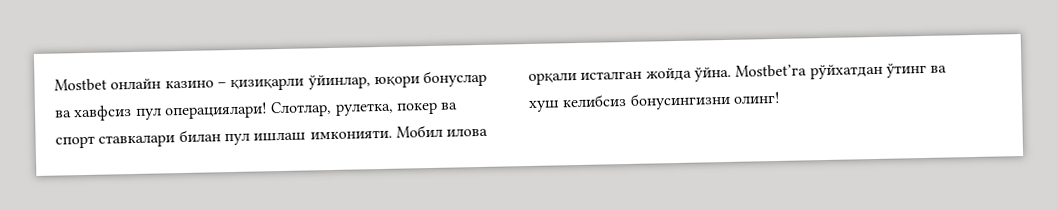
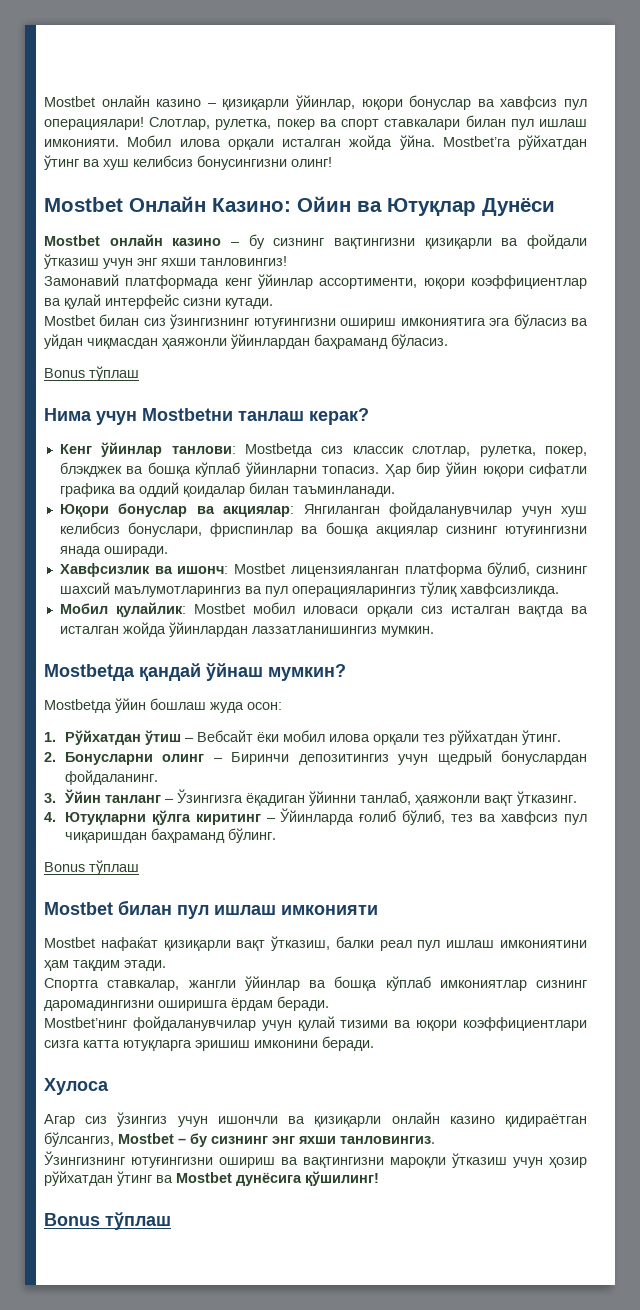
(781, 97) none -> [44,196,555,216] [44,234,587,249] [44,254,287,269] [44,274,587,289] [44,294,273,309] [44,314,589,329] [44,334,448,349] [44,366,139,381] [44,408,369,425] [59,442,588,457] [59,462,587,477] [59,482,395,497] [59,502,587,517] [59,522,587,537] [59,546,168,557] [59,562,587,577] [59,582,559,597] [59,602,589,617] [59,622,434,637] [44,663,346,681] [44,698,282,713] [44,730,561,745] [44,750,587,765] [64,770,158,785] [44,789,577,806] [44,808,588,825] [64,828,276,843] [44,860,139,875] [44,900,378,919] [44,936,587,951] [44,960,166,971] [44,976,587,991] [44,996,329,1011] [44,1016,587,1031] [44,1036,374,1051] [44,1078,109,1095] [44,1112,587,1127] [44,1132,435,1147] [44,1151,587,1168] [44,1171,379,1186] [44,1212,171,1230] // Mostbet Онлайн Казино: Ойин ва Ютуқлар Дунёси // Mostbet онлайн казино – бу сизнинг вақтингизни қизиқарли ва фойдали ўтказиш учун энг яхши танловингиз! // Замонавий платформада кенг ўйинлар ассортименти, юқори коэффициентлар ва қулай интерфейс сизни кутади. // Mostbet билан сиз ўзингизнинг ютуғингизни ошириш имкониятига эга бўласиз ва уйдан чиқмасдан ҳаяжонли ўйинлардан баҳраманд бўласиз. // Bonus тўплаш // Нима учун Mostbetни танлаш керак? // Кенг ўйинлар танлови: Mostbetда сиз классик слотлар, рулетка, покер, блэкджек ва бошқа кўплаб ўйинларни топасиз. Ҳар бир ўйин юқори сифатли графика ва оддий қоидалар билан таъминланади. // Юқори бонуслар ва акциялар: Янгиланган фойдаланувчилар учун хуш келибсиз бонуслари, фриспинлар ва бошқа акциялар сизнинг ютуғингизни янада оширади. // Хавфсизлик ва ишонч: Mostbet лицензияланган платформа бўлиб, сизнинг шахсий маълумотларингиз ва пул операцияларингиз тўлиқ хавфсизликда. // Мобил қулайлик: Mostbet мобил иловаси орқали сиз исталган вақтда ва исталган жойда ўйинлардан лаззатланишингиз мумкин. // Mostbetда қандай ўйнаш мумкин? // Mostbetда ўйин бошлаш жуда осон: // 1. Рўйхатдан ўтиш – Вебсайт ёки мобил илова орқали тез рўйхатдан ўтинг. // 2. Бонусларни олинг – Биринчи депозитингиз учун щедрый бонуслардан фойдаланинг. // 3. Ўйин танланг – Ўзингизга ёқадиган ўйинни танлаб, ҳаяжонли вақт ўтказинг. // 4. Ютуқларни қўлга киритинг – Ўйинларда ғолиб бўлиб, тез ва хавфсиз пул чиқаришдан баҳраманд бўлинг. // Bonus тўплаш // Mostbet билан пул ишлаш имконияти // Mostbet нафаќат қизиқарли вақт ўтказиш, балки реал пул ишлаш имкониятини ҳам тақдим этади. // Спортга ставкалар, жангли ўйинлар ва бошқа кўплаб имкониятлар сизнинг даромадингизни оширишга ёрдам беради. // Mostbet’нинг фойдаланувчилар учун қулай тизими ва юқори коэффициентлари сизга катта ютуқларга эришиш имконини беради. // Хулоса // Агар сиз ўзингиз учун ишончли ва қизиқарли онлайн казино қидираётган бўлсангиз, Mostbet – бу сизнинг энг яхши танловингиз. // Ўзингизнинг ютуғингизни ошириш ва вақтингизни мароқли ўтказиш учун ҳозир рўйхатдан ўтинг ва Mostbet дунёсига қўшилинг! // Bonus тўплаш

